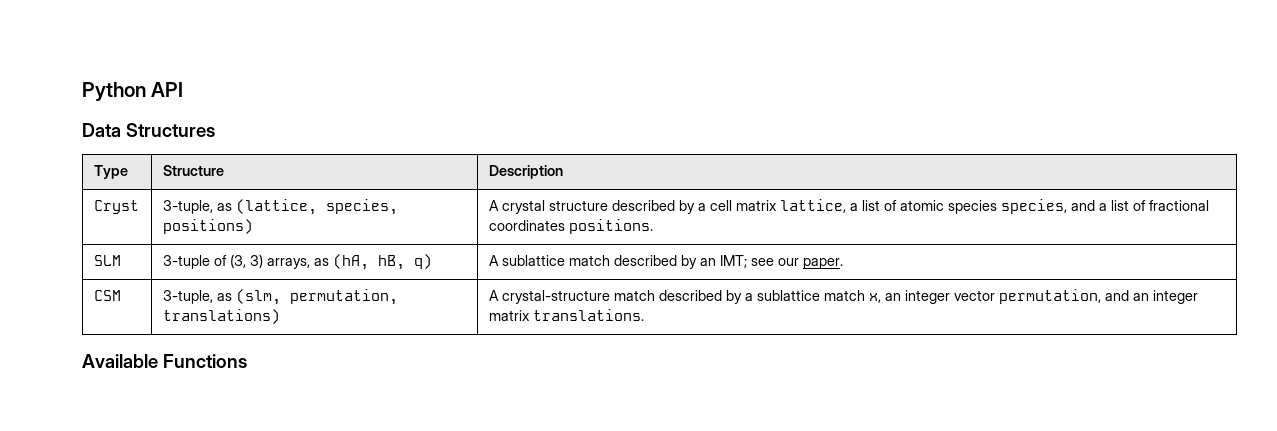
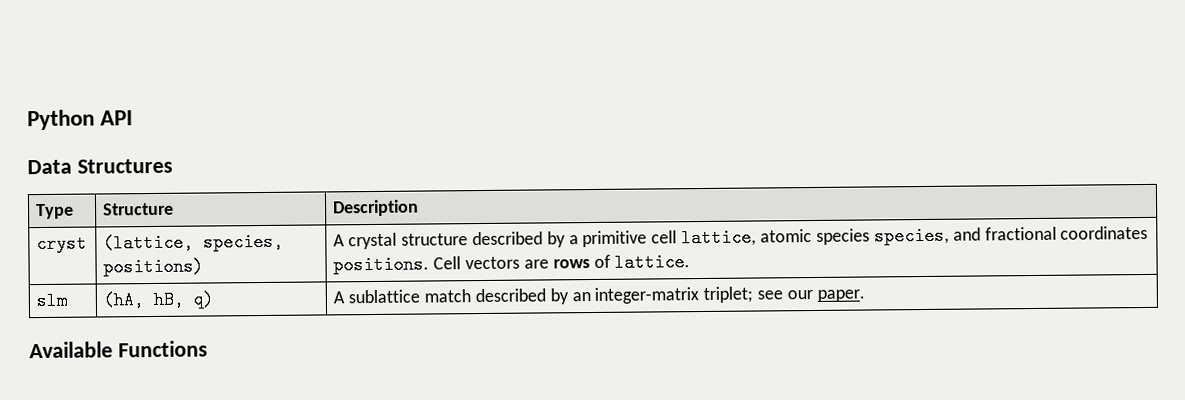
[93,200,139,214] [162,200,232,214] Cryst | 3-tuple, as -> [36,234,88,254] cryst |
[709,199,897,213] cell matrix lattice, a list of -> [582,228,757,248] primitive cell lattice,
[1098,200,1146,211] a list of -> (981, 234) none
[93,255,121,266] [162,254,329,269] // SLM | 3-tuple of (3, 3) arrays, as -> [433,253,691,272] [36,291,68,311] Cell vectors are rows of lattice. // slm |
[719,255,747,268] IMT; -> [594,286,754,304] integer-matrix triplet;
[93,290,121,301] [162,289,398,305] [162,309,280,324] [488,289,1198,304] [488,309,644,321] // CSM | 3-tuple, as (slm, permutation, translations) | A crystal-structure match described by a sublattice match x, an integer vector permutation, and an integer matrix translations. -> (865, 295) none

